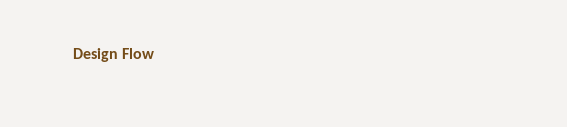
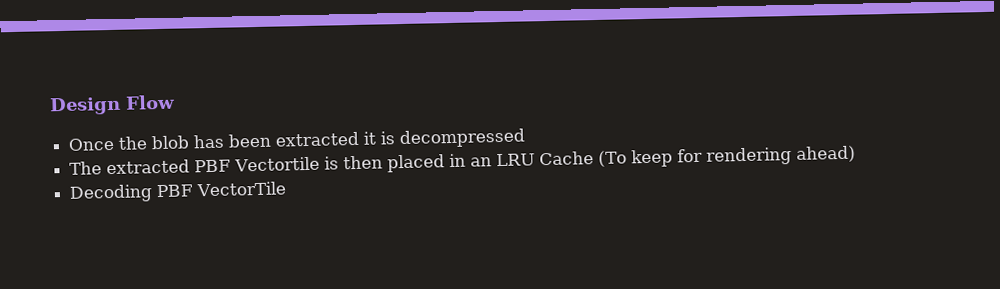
(155, 53) none -> [68,128,527,151] [69,145,857,175] [69,181,287,203] // Once the blob has been extracted it is decompressed // The extracted PBF Vectortile is then placed in an LRU Cache (To keep for rendering ahead) // Decoding PBF VectorTile

